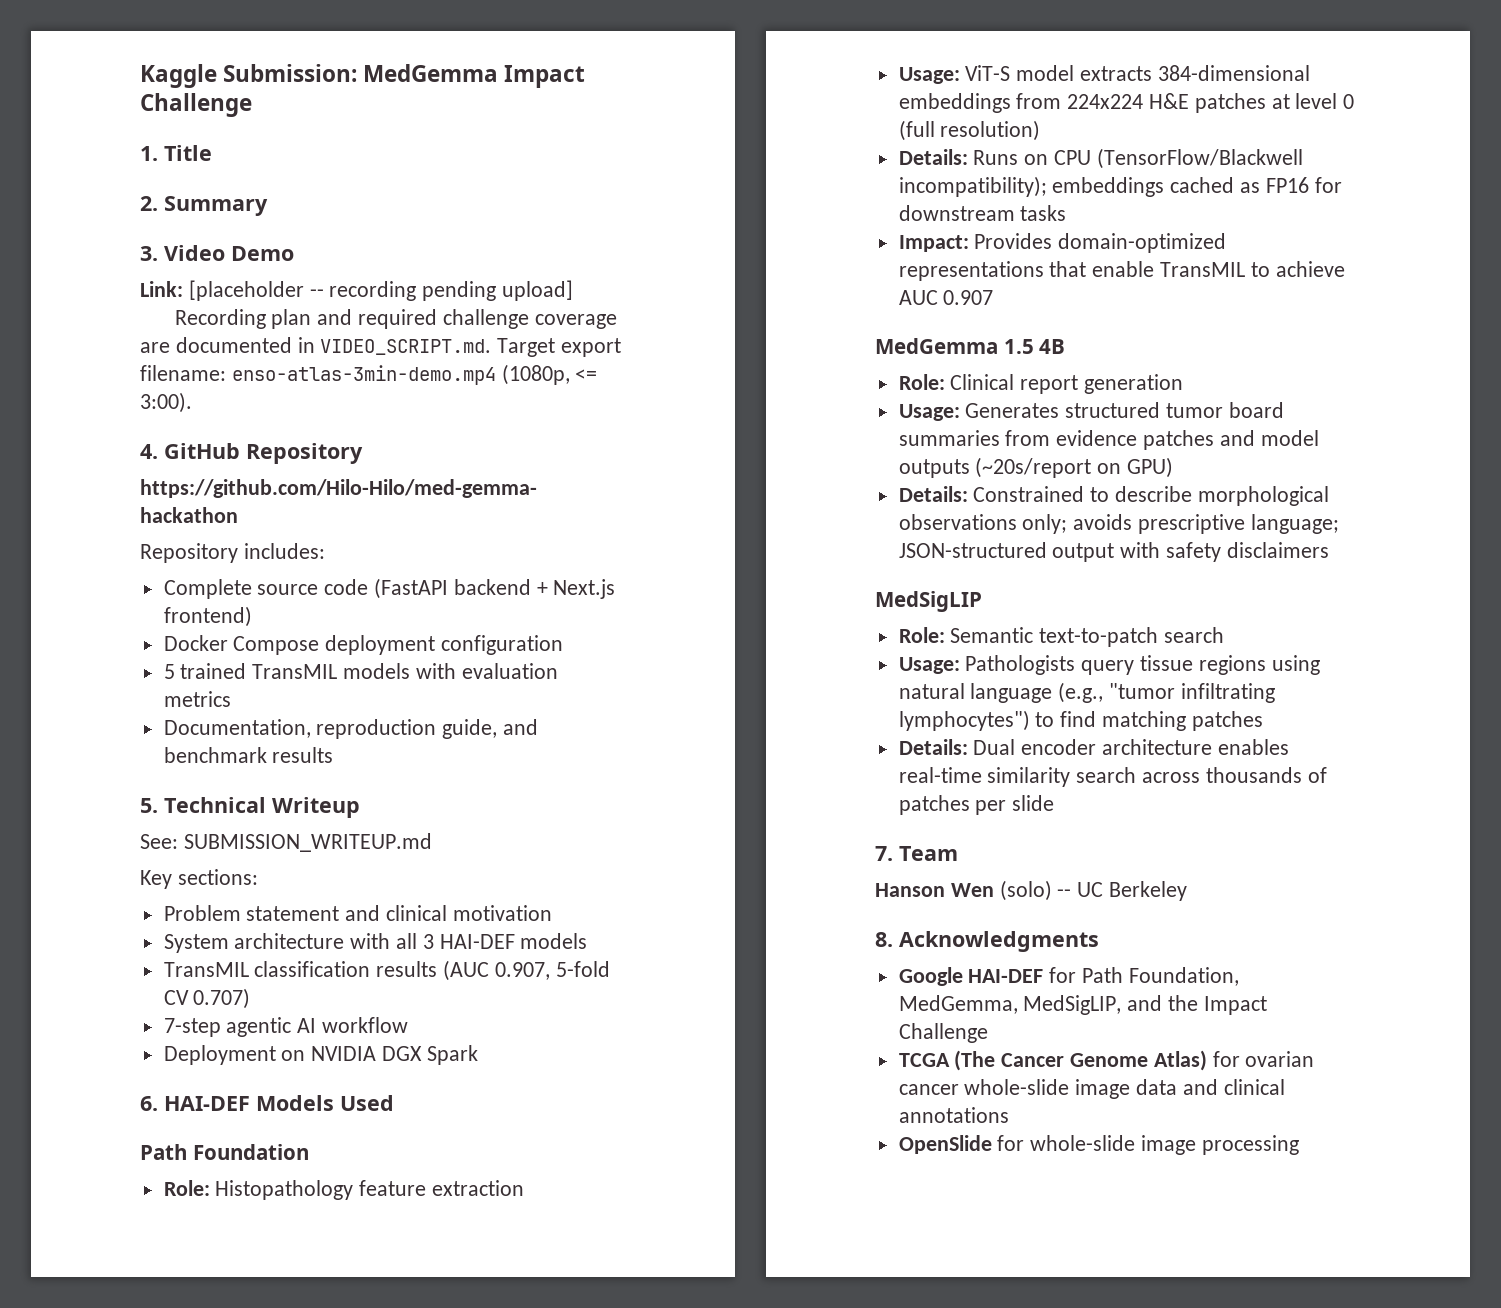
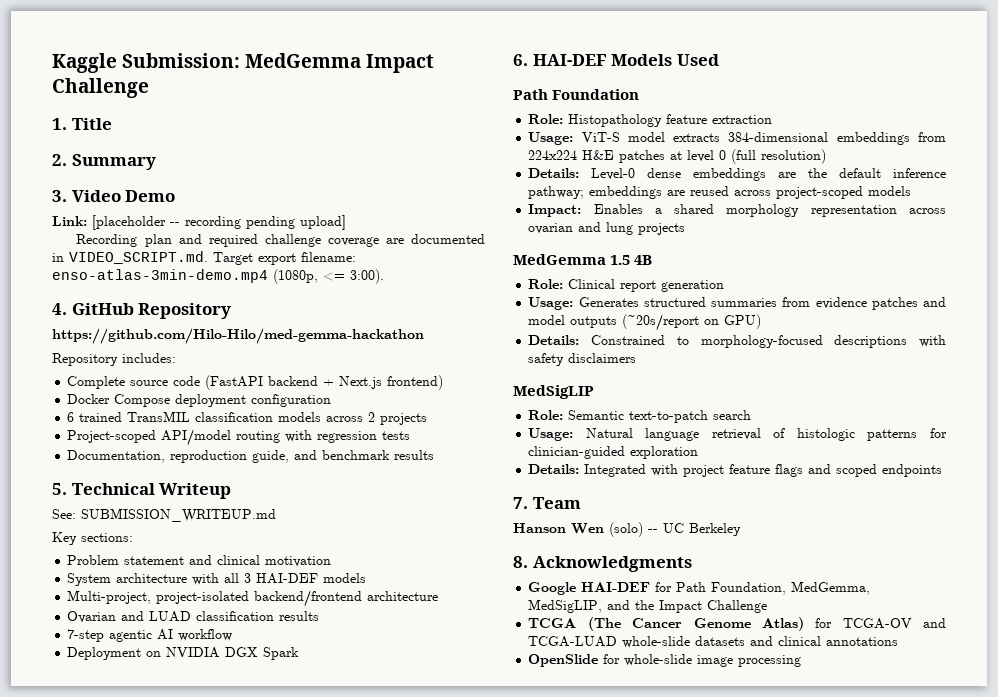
[163,664,175,679] 5 -> [67,412,75,422] 6
[343,663,558,679] [163,691,231,707] models with evaluation metrics -> [195,412,428,425] [67,429,411,446] classification models across 2 projects // Project-scoped API/model routing with regression tests
[163,960,610,981] [163,988,251,1009] TransMIL classification results (AUC 0.907, 5-fold CV 0.707) -> [67,590,439,607] [67,611,320,623] Multi-project, project-isolated backend/frontend architecture // Ovarian and LUAD classification results
[973,148,1303,169] [898,176,1342,197] [898,205,1067,221] [898,233,1227,253] [898,261,1345,281] [898,290,994,305] Runs on CPU (TensorFlow/Blackwell incompatibility); embeddings cached as FP16 for downstream tasks // Impact: Provides domain-optimized representations that enable TransMIL to achieve AUC 0.907 -> [591,168,946,181] [528,186,912,199] [528,204,946,217] [528,222,686,235] Level-0 dense embeddings are the default inference pathway; embeddings are reused across project-scoped models // Impact: Enables a shared morphology representation across ovarian and lung projects
[1166,402,1284,418] tumor board -> (706, 302) none
[1115,486,1329,506] [898,514,1339,534] [898,542,1115,562] describe morphological observations only; avoids prescriptive language; JSON-structured output -> [700,335,908,348] morphology-focused descriptions
[965,655,1320,675] [898,682,1275,703] [898,710,1263,731] [898,739,1289,755] [898,767,1327,787] [898,795,1055,815] Pathologists query tissue regions using natural language (e.g., "tumor infiltrating lymphocytes") to find matching patches // Details: Dual encoder architecture enables real-time similarity search across thousands of patches per slide -> [585,428,947,441] [528,446,699,459] [528,464,943,477] Natural language retrieval of histologic patterns for clinician-guided exploration // Details: Integrated with project feature flags and scoped endpoints
[1245,1051,1315,1067] [898,1079,1178,1099] ovarian cancer whole-slide image data -> [842,618,946,629] [528,636,746,648] TCGA-OV and TCGA-LUAD whole-slide datasets

